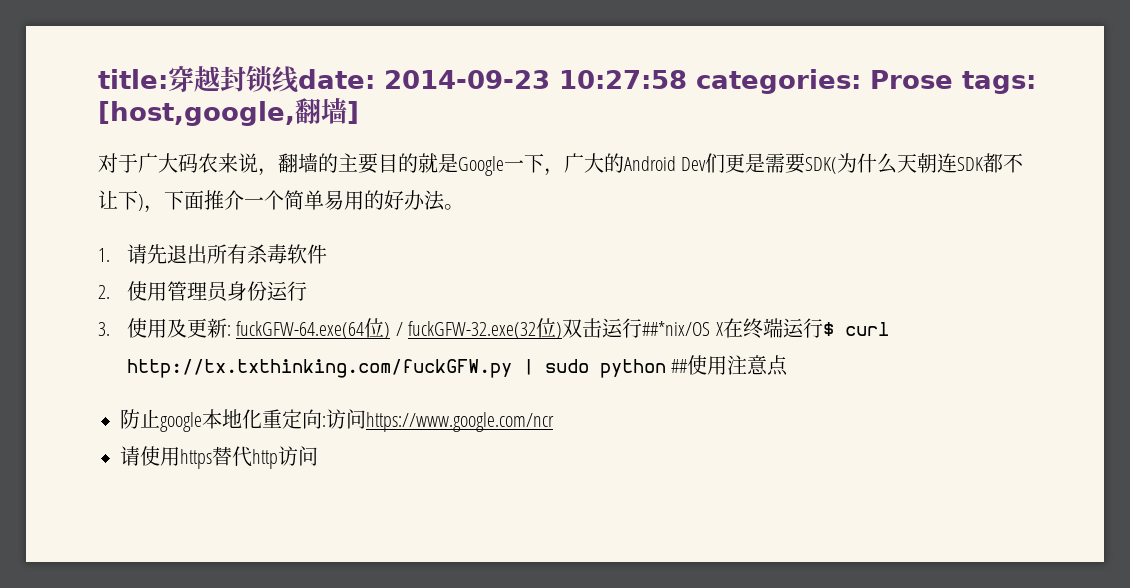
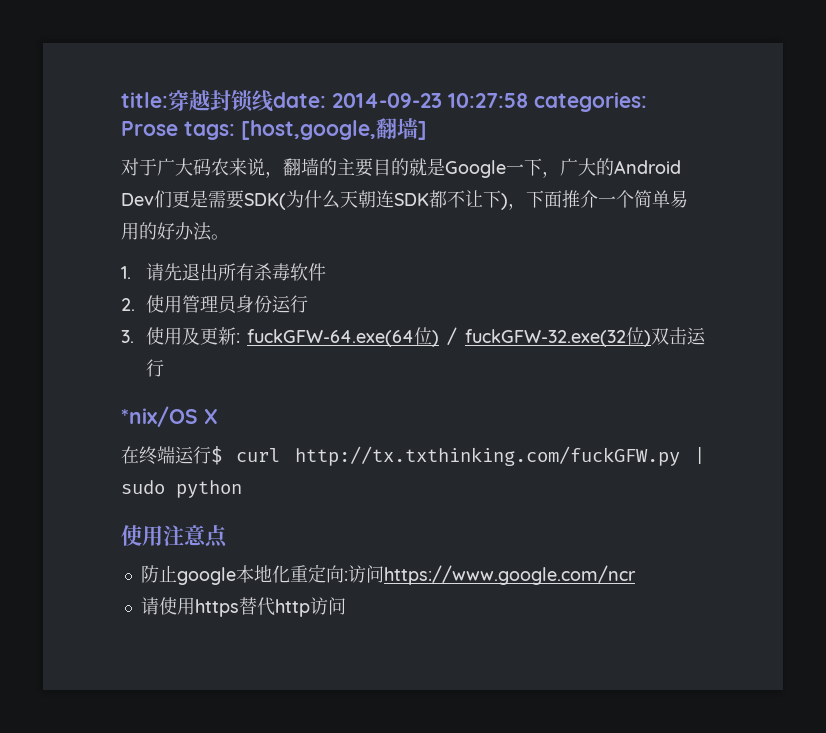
[642,321,711,336] ##*nix/OS -> [121,406,198,427] // *nix/OS
(723, 329) none -> (218, 416) //
[671,359,689,373] ## -> (242, 489) //

